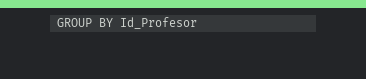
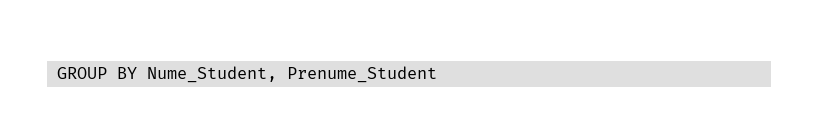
[119,17,197,29] Id_Profesor -> [146,66,437,83] Nume_Student, Prenume_Student

